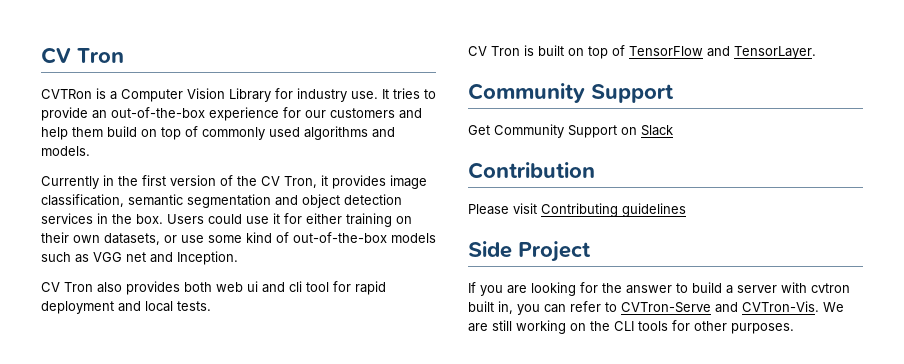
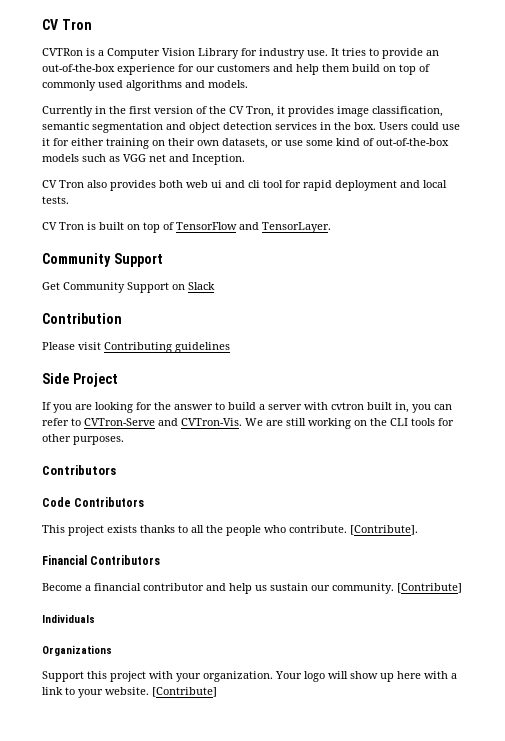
(794, 328) none -> [42,465,116,475] [42,497,145,507] [42,525,418,536] [42,555,161,565] [42,583,462,594] [42,614,95,623] [42,645,112,656] [42,671,457,682] [42,687,217,698] // Contributors // Code Contributors // This project exists thanks to all the people who contribute. [Contribute]. // Financial Contributors // Become a financial contributor and help us sustain our community. [Contribute] // Individuals // Organizations // Support this project with your organization. Your logo will show up here with a link to your website. [Contribute]

